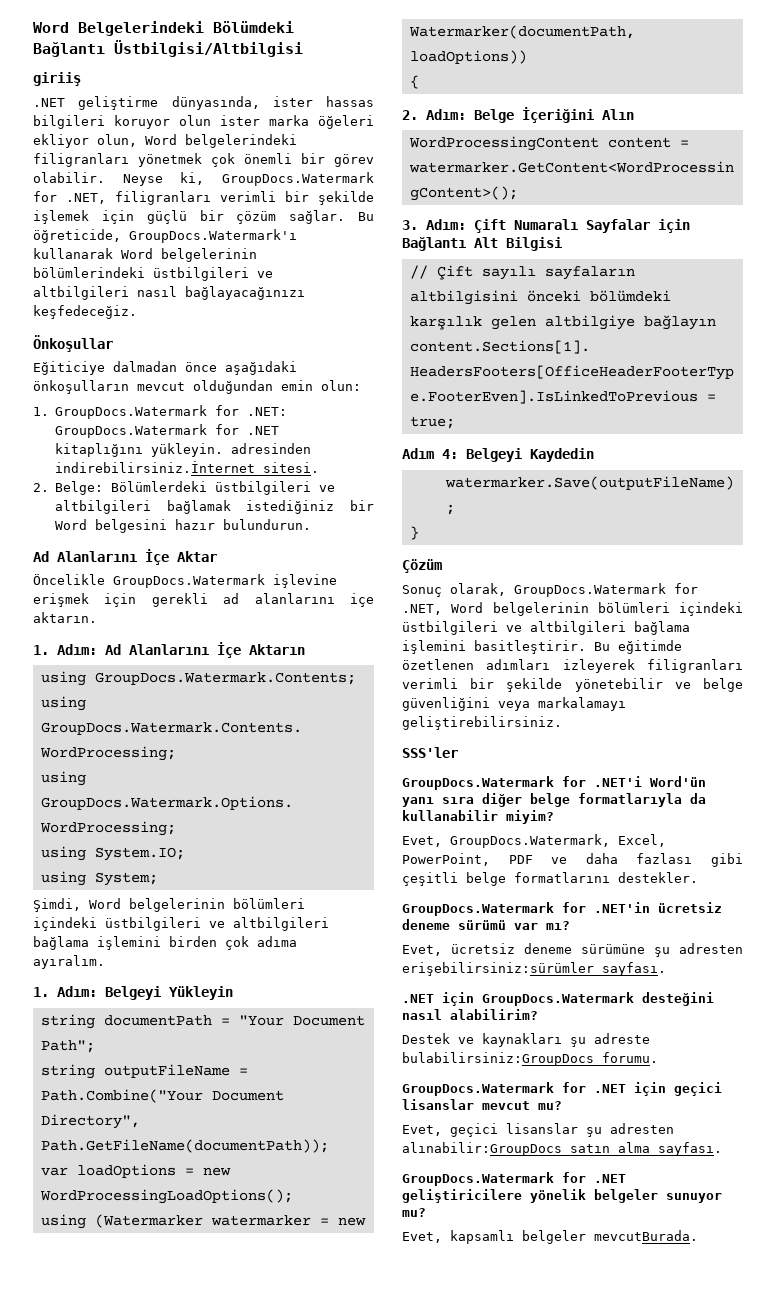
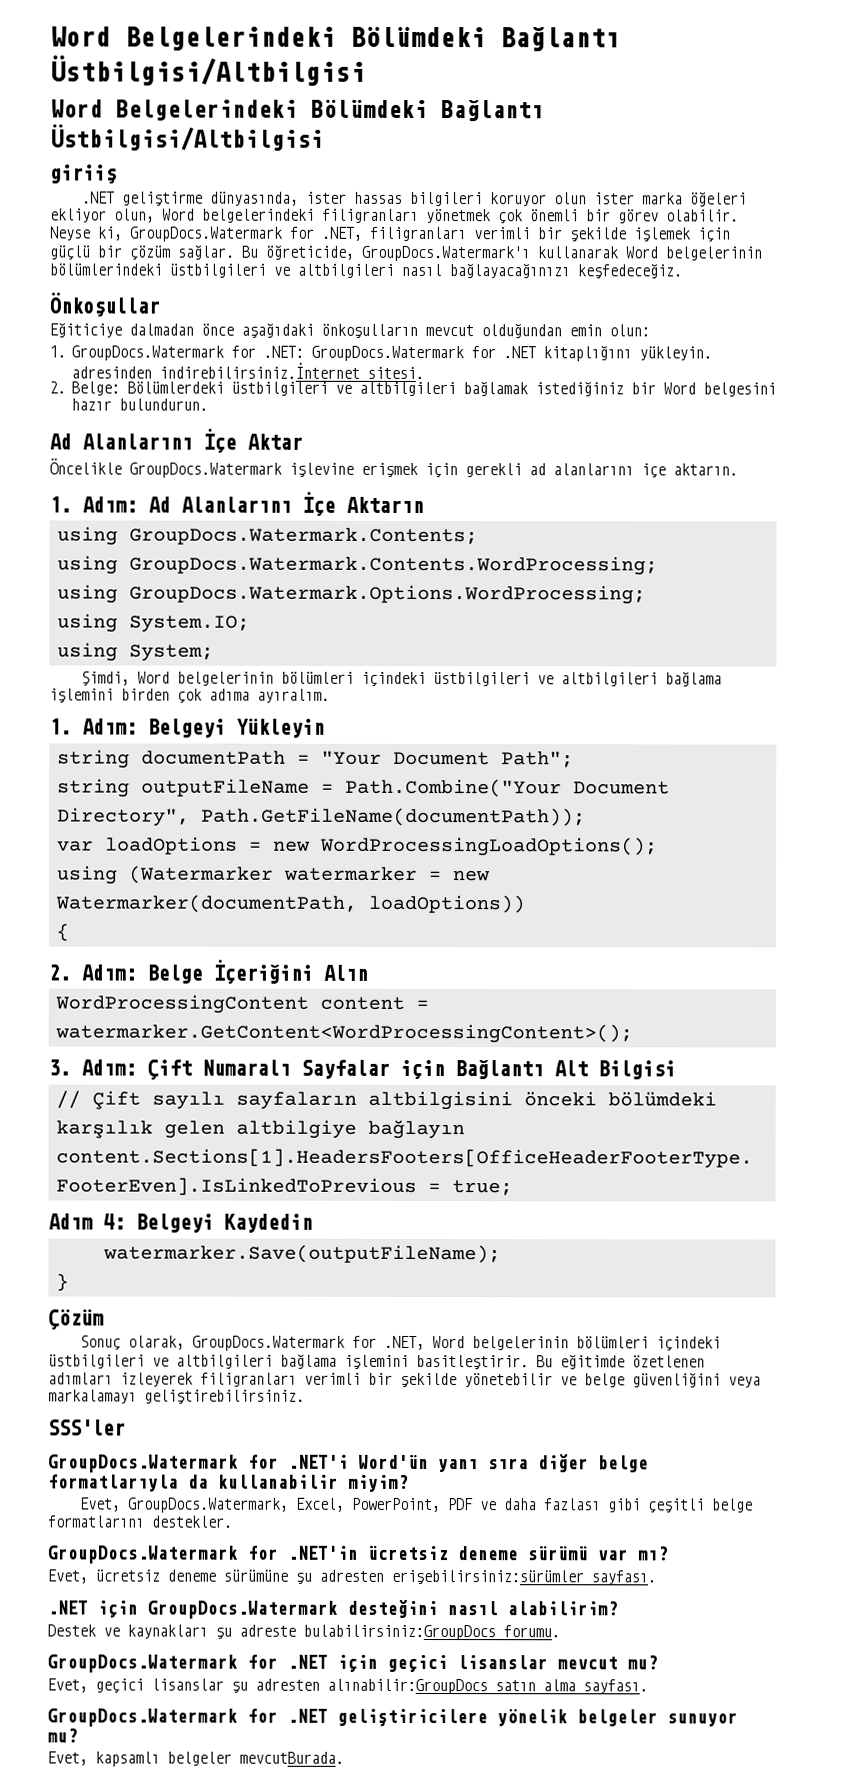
[33,21,294,36] [33,40,303,57] Word Belgelerindeki Bölümdeki Bağlantı Üstbilgisi/Altbilgisi -> [50,26,621,52] [50,55,366,86] [50,99,545,122] [50,124,324,151] Word Belgelerindeki Bölümdeki Bağlantı Üstbilgisi/Altbilgisi // Word Belgelerindeki Bölümdeki Bağlantı Üstbilgisi/Altbilgisi

